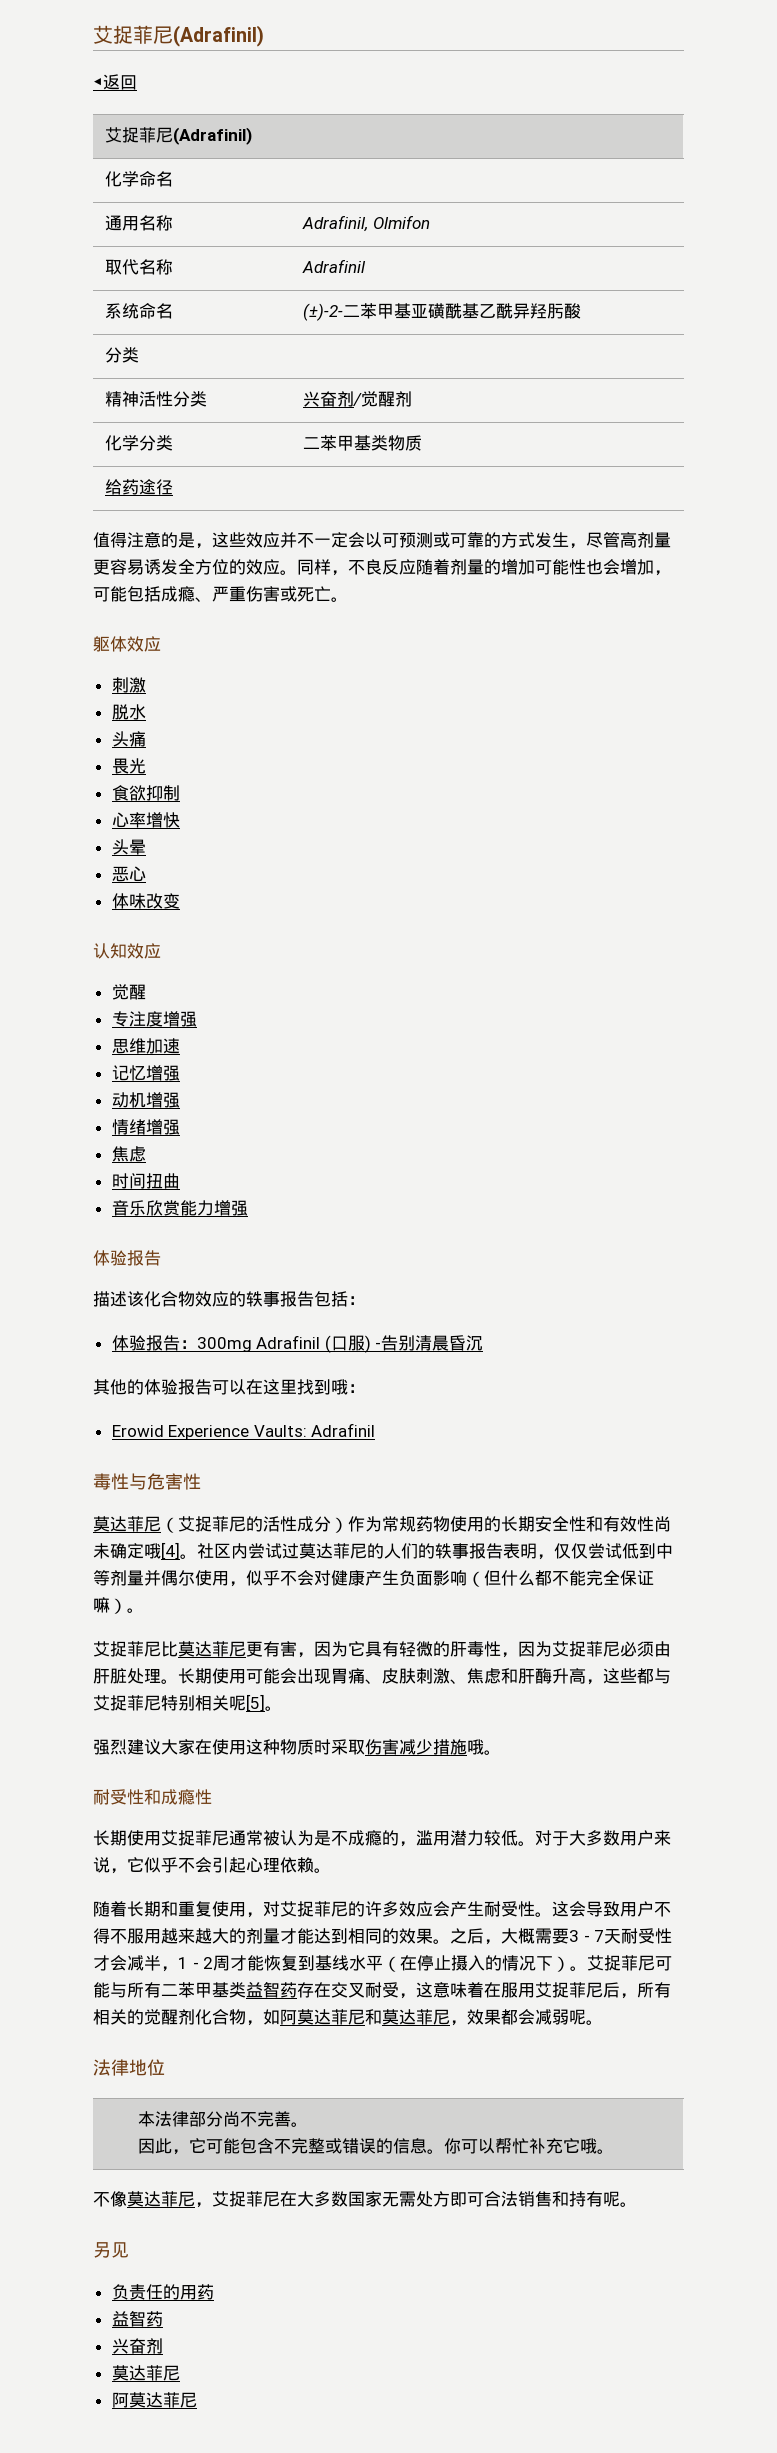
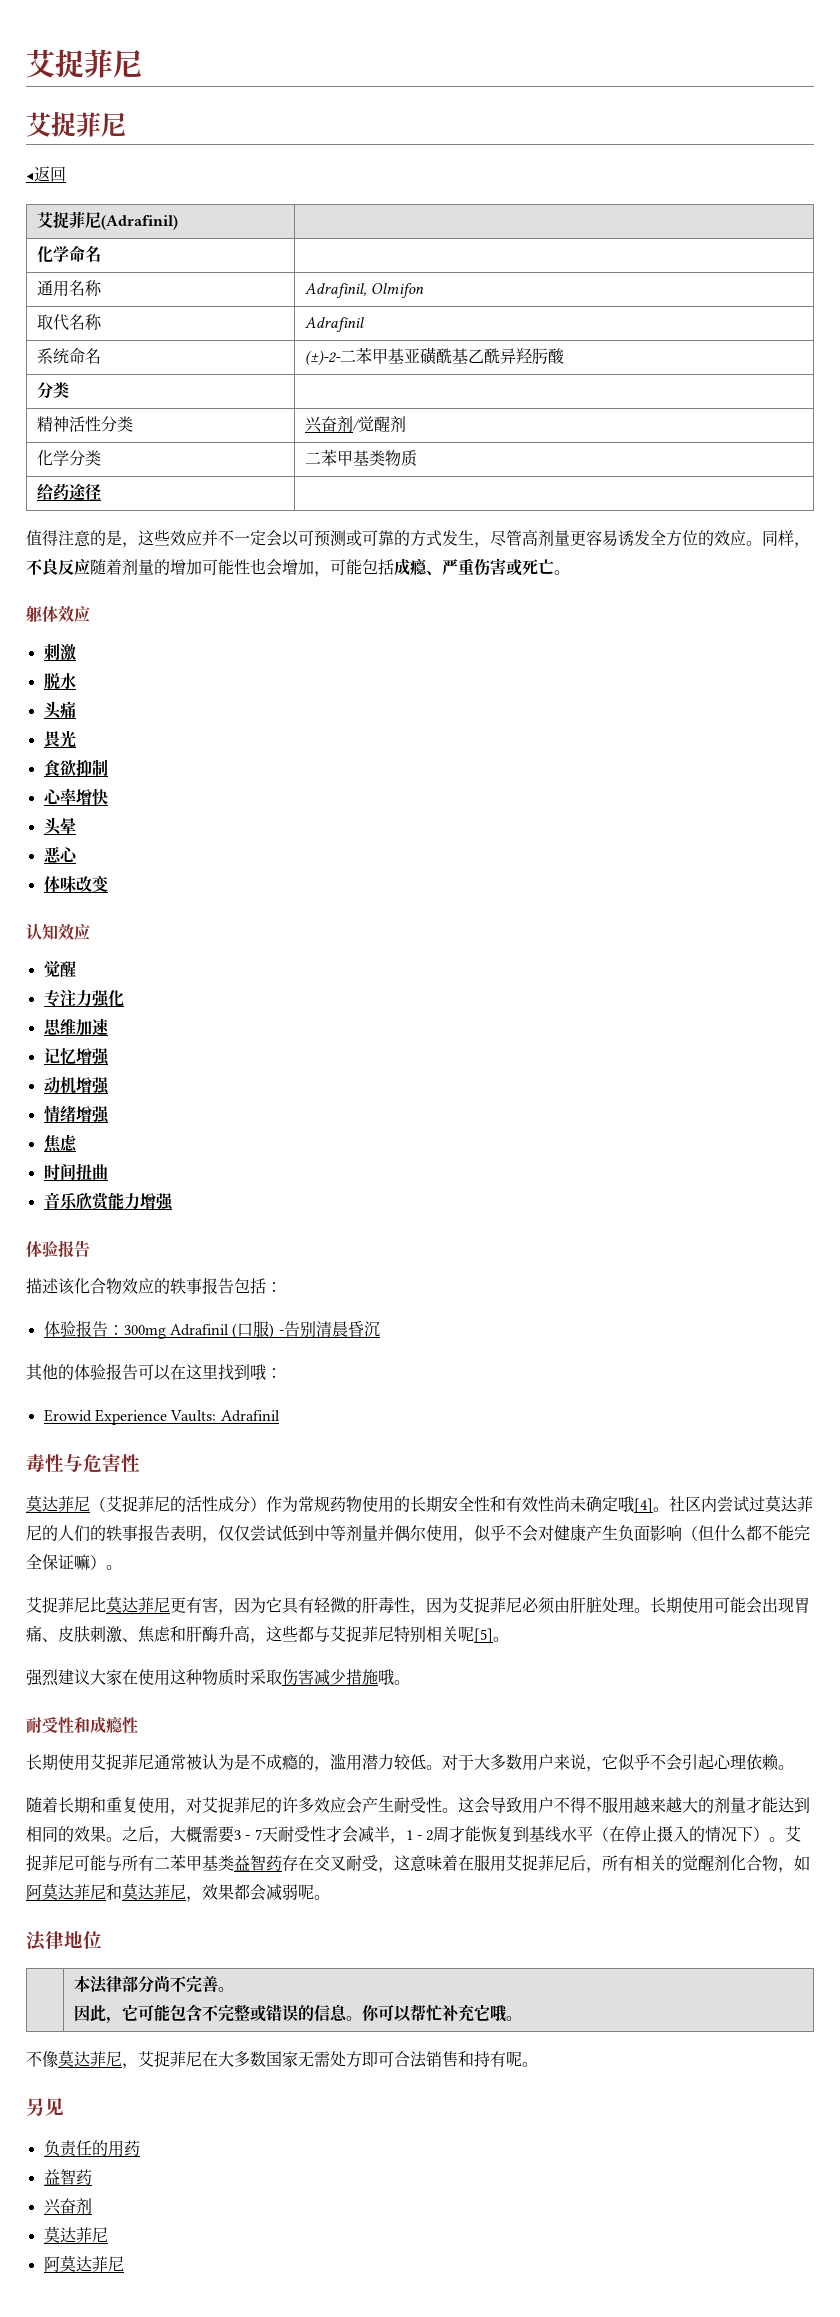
[93,25,264,47] 艾捉菲尼(Adrafinil) -> [26,49,142,78] [26,112,126,137] 艾捉菲尼 // 艾捉菲尼
[145,1011,197,1027] 度增强 -> [75,990,124,1007] 力强化

